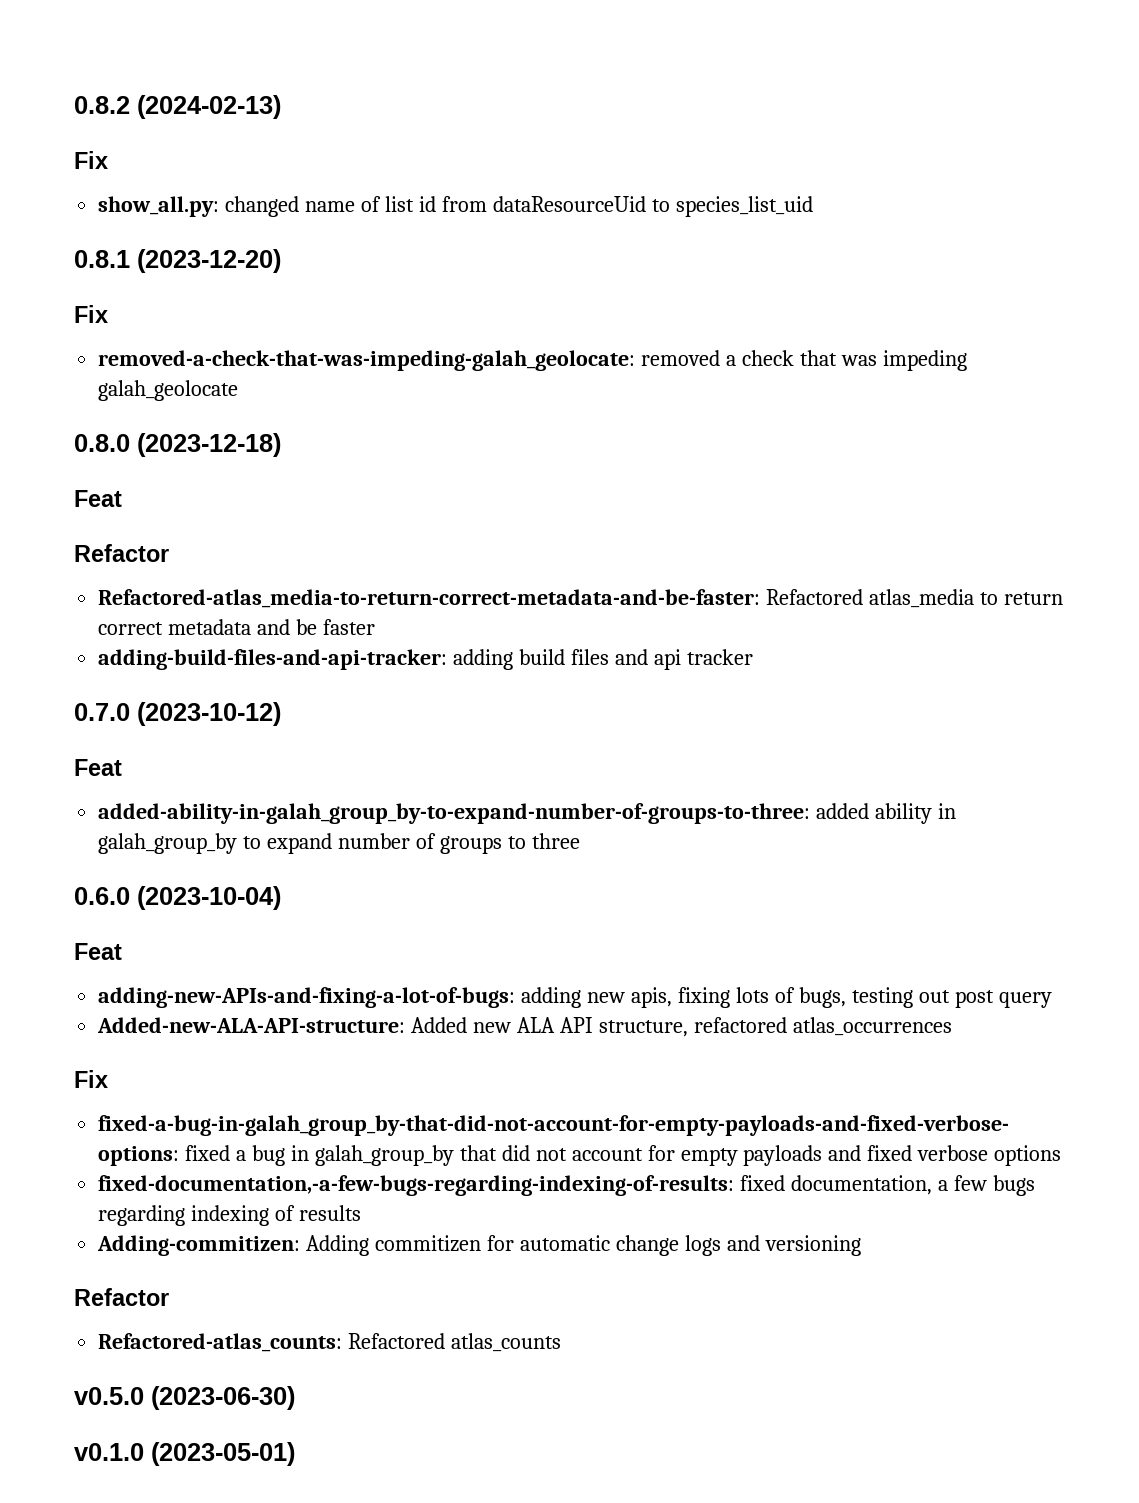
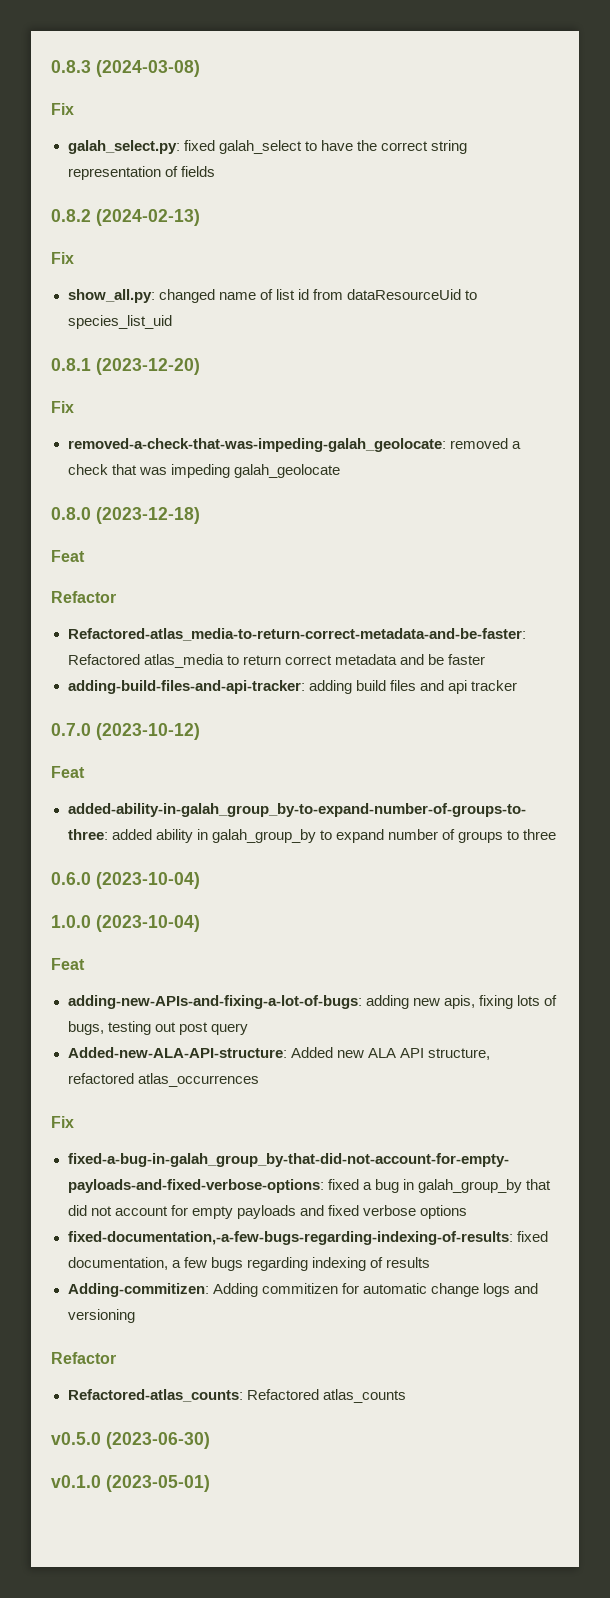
(74, 105) none -> [51,60,200,77] [51,103,74,115] [67,140,467,154] [67,166,215,180] 0.8.3 (2024-03-08) // Fix // galah_select.py: fixed galah_select to have the correct string representation of fields //
(281, 898) none -> [51,915,200,932] // 1.0.0 (2023-10-04)

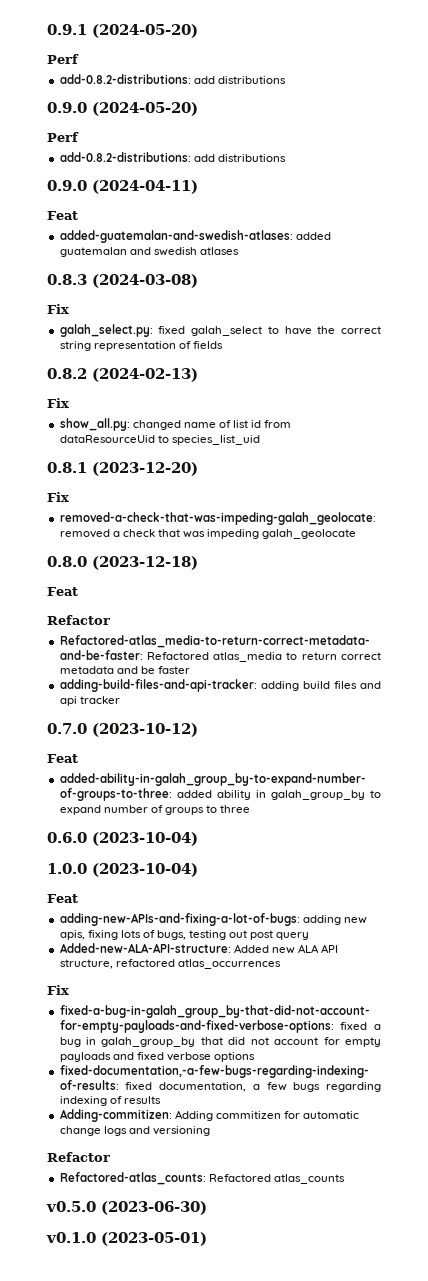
(51, 66) none -> [47,24,198,38] [47,54,79,64] [59,74,286,84] [47,102,198,116] [47,132,79,142] [59,152,286,162] [47,180,198,194] [47,211,78,220] [59,230,331,243] [59,247,239,257] 0.9.1 (2024-05-20) // Perf // add-0.8.2-distributions: add distributions // 0.9.0 (2024-05-20) // Perf // add-0.8.2-distributions: add distributions // 0.9.0 (2024-04-11) // Feat // added-guatemalan-and-swedish-atlases: added guatemalan and swedish atlases //

